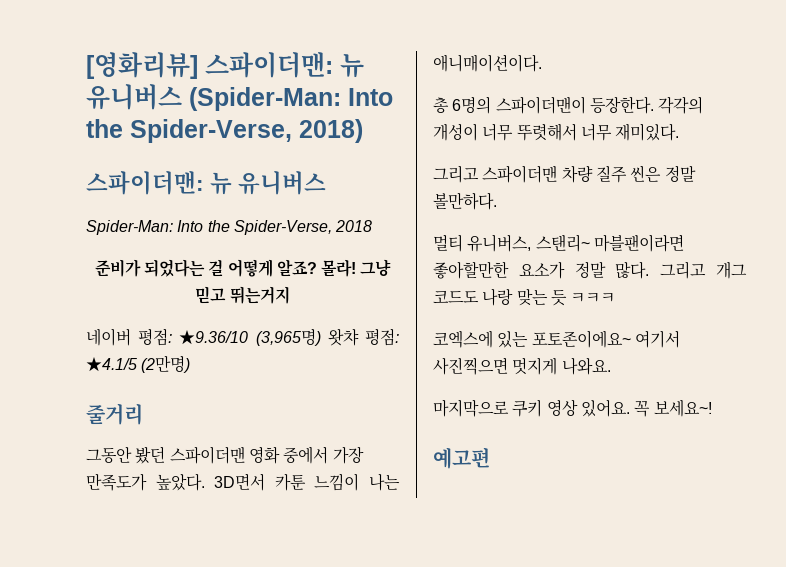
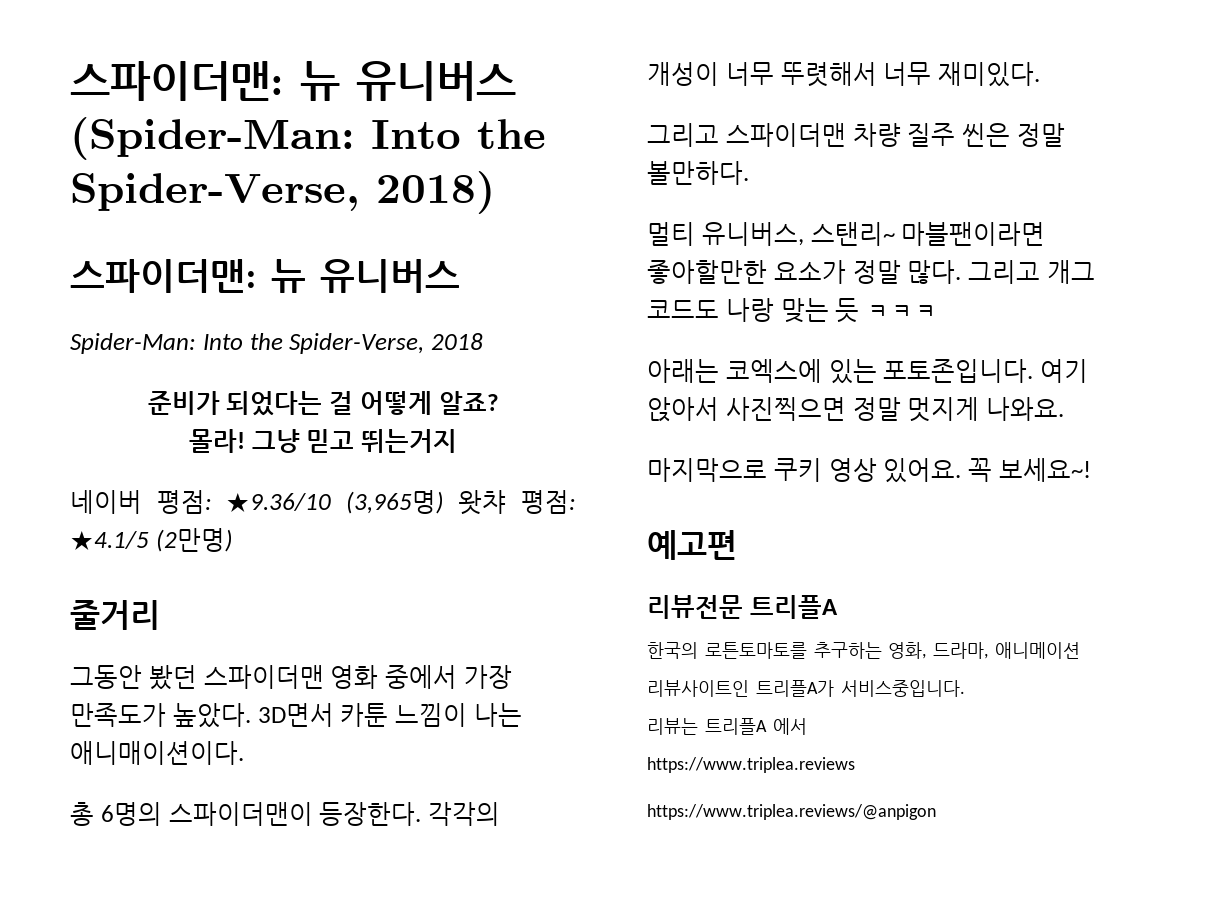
[86,52,198,79] [영화리뷰] -> (70, 81) none
(317, 268) none -> (499, 403) //
(616, 298) none -> [647,359,719,383] 아래는
[531,330,680,348] [433,357,508,375] 포토존이에요~ 여기서 사진찍으면 -> [883,359,1088,383] [647,397,901,422] 포토존입니다. 여기 앉아서 사진찍으면 정말
(490, 458) none -> [647,595,838,619] [647,642,1080,659] [647,680,965,697] [647,718,807,735] [647,757,855,773] [647,804,936,820] // 리뷰전문 트리플A // 한국의 로튼토마토를 추구하는 영화, 드라마, 애니메이션 리뷰사이트인 트리플A가 서비스중입니다. // 리뷰는 트리플A 에서 // https://www.triplea.reviews // https://www.triplea.reviews/@anpigon

